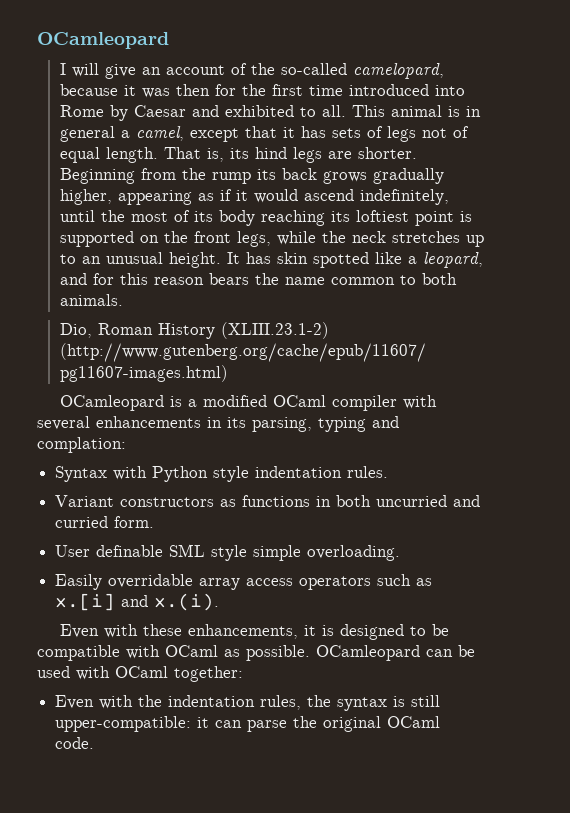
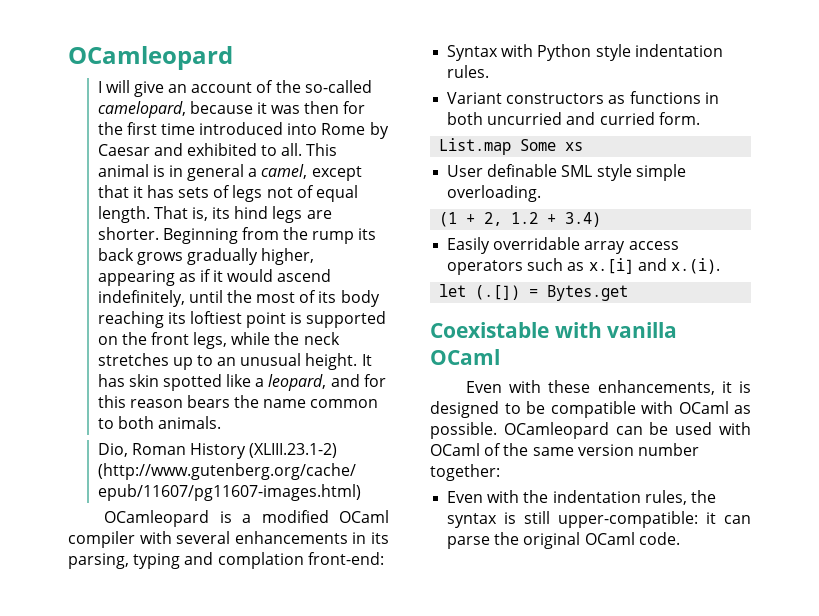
[37,437,126,453] complation: -> [217,552,384,569] complation front-end:
(155, 522) none -> [439,138,584,155] // List.map Some xs
(401, 553) none -> [439,212,602,227] // (1 + 2, 1.2 + 3.4)
(220, 602) none -> [439,284,629,301] [430,322,678,338] [430,349,500,365] // let (.[]) = Bytes.get // Coexistable with vanilla OCaml
(168, 672) none -> [484,443,699,456] of the same version number

